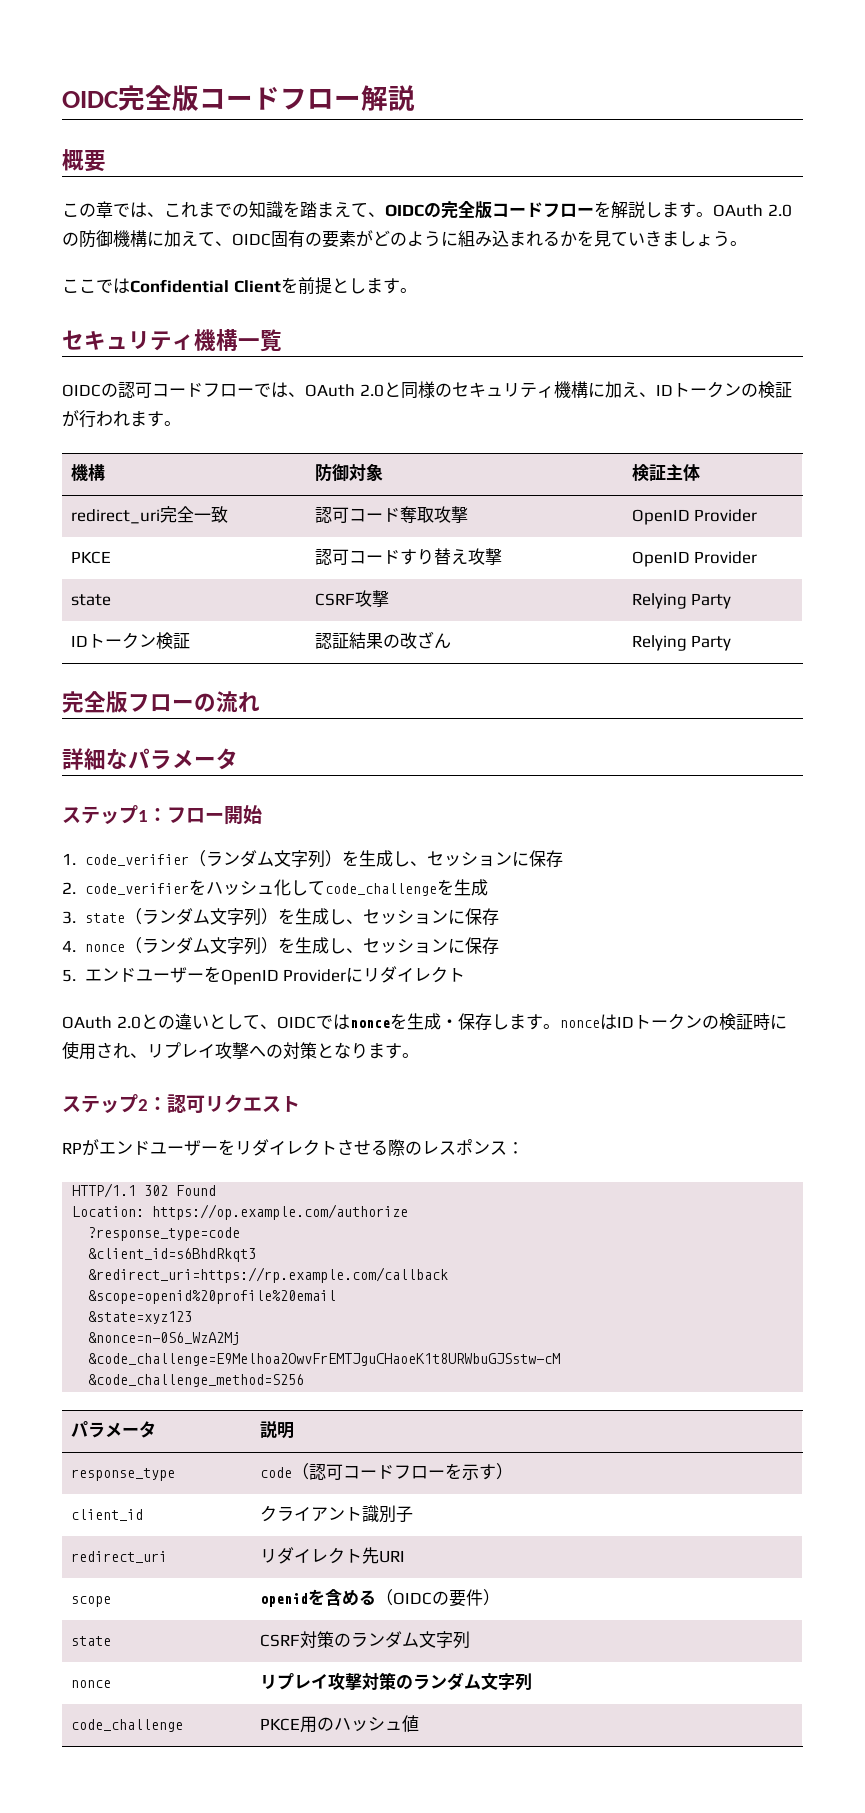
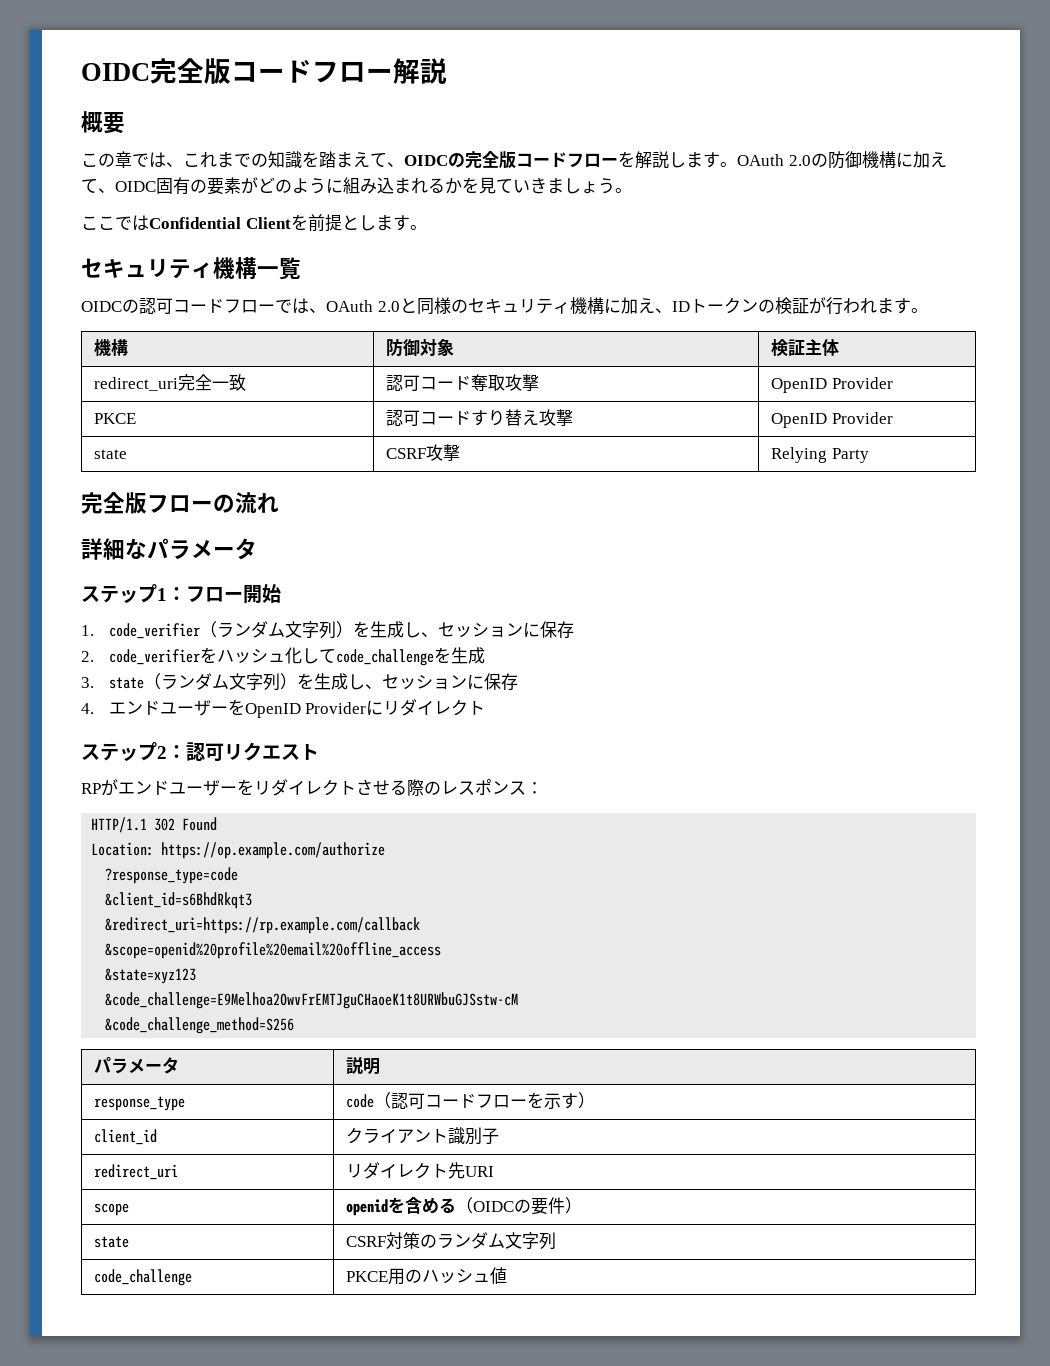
[70,632,190,649] [314,631,451,649] [631,635,732,651] // IDトークン検証 | 認証結果の改ざん | Relying Party -> (869, 455) none
[84,937,499,955] [62,969,76,982] nonce（ランダム文字列）を生成し、セッションに保存 // 5. -> (94, 708) none
[62,1013,787,1030] [62,1041,419,1060] // OAuth 2.0との違いとして、OIDCではnonceを生成・保存します。nonceはIDトークンの検証時に使用され、リプレイ攻撃への対策となります。 -> (486, 708) none
[88,1290,337,1304] &scope=openid%20profile%20email -> [105,942,442,959] &scope=openid%20profile%20email%20offline_access
[88,1332,241,1345] // &nonce=n-0S6_WzA2Mj -> (197, 976) none
[70,1680,111,1688] [259,1672,532,1691] // nonce | リプレイ攻撃対策のランダム文字列 -> (556, 1241) none

